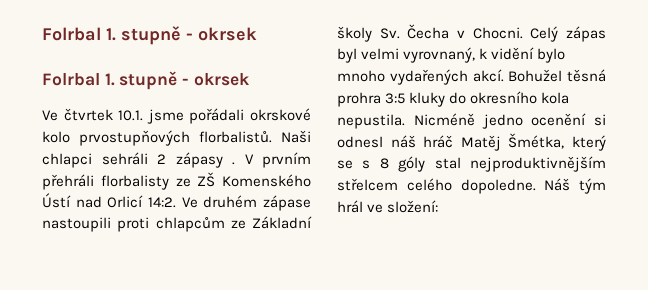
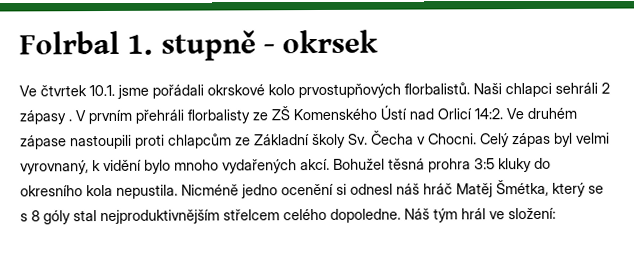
[42,26,257,45] [42,71,250,90] Folrbal 1. stupně - okrsek // Folrbal 1. stupně - okrsek -> [19,29,379,61] Folrbal 1. stupně - okrsek

